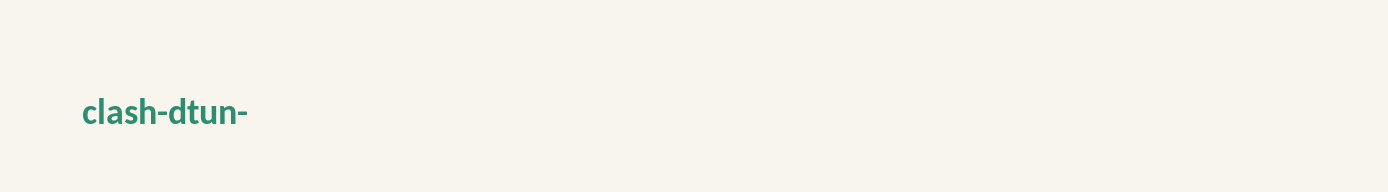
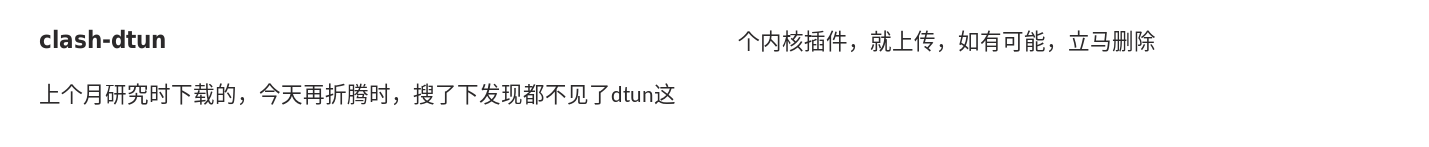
[82,98,248,124] clash-dtun- -> [39,29,166,49] [39,83,676,106] [738,30,1156,53] clash-dtun // 上个月研究时下载的，今天再折腾时，搜了下发现都不见了dtun这个内核插件，就上传，如有可能，立马删除

